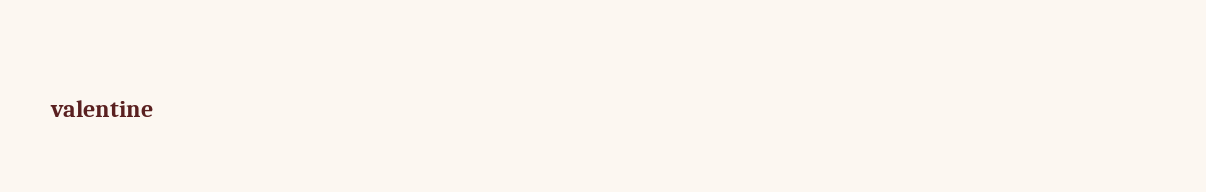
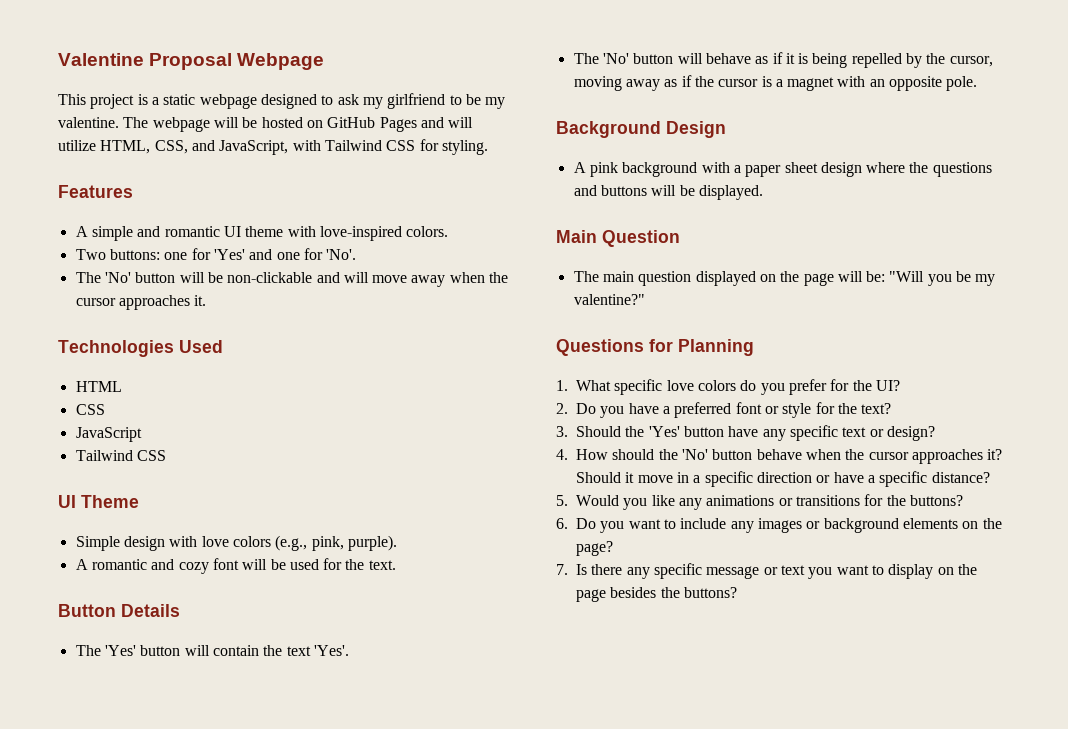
[50,100,153,117] valentine -> [58,53,325,70] [58,93,506,109] [58,117,474,132] [58,139,488,155] [58,185,133,198] [75,226,449,241] [75,248,357,260] [75,272,509,287] [75,295,207,310] [58,340,223,357] [75,381,122,392] [75,404,105,415] [75,427,142,442] [75,450,166,461] [58,495,139,508] [75,535,397,551] [75,558,396,574] [58,604,180,617] [75,645,349,656] [573,52,993,68] [573,75,978,91] [556,121,726,138] [573,162,992,177] [573,185,763,200] [556,230,680,247] [573,271,996,286] [573,294,645,305] [556,339,754,356] [556,379,900,395] [556,402,892,418] [556,425,935,441] [556,449,1003,464] [576,471,990,487] [556,494,963,510] [556,518,1002,533] [576,541,613,556] [556,563,977,579] [576,587,737,602] Valentine Proposal Webpage // This project is a static webpage designed to ask my girlfriend to be my valentine. The webpage will be hosted on GitHub Pages and will utilize HTML, CSS, and JavaScript, with Tailwind CSS for styling. // Features // A simple and romantic UI theme with love-inspired colors. // Two buttons: one for 'Yes' and one for 'No'. // The 'No' button will be non-clickable and will move away when the cursor approaches it. // Technologies Used // HTML // CSS // JavaScript // Tailwind CSS // UI Theme // Simple design with love colors (e.g., pink, purple). // A romantic and cozy font will be used for the text. // Button Details // The 'Yes' button will contain the text 'Yes'. // The 'No' button will behave as if it is being repelled by the cursor, moving away as if the cursor is a magnet with an opposite pole. // Background Design // A pink background with a paper sheet design where the questions and buttons will be displayed. // Main Question // The main question displayed on the page will be: "Will you be my valentine?" // Questions for Planning // 1. What specific love colors do you prefer for the UI? // 2. Do you have a preferred font or style for the text? // 3. Should the 'Yes' button have any specific text or design? // 4. How should the 'No' button behave when the cursor approaches it? Should it move in a specific direction or have a specific distance? // 5. Would you like any animations or transitions for the buttons? // 6. Do you want to include any images or background elements on the page? // 7. Is there any specific message or text you want to display on the page besides the buttons?

